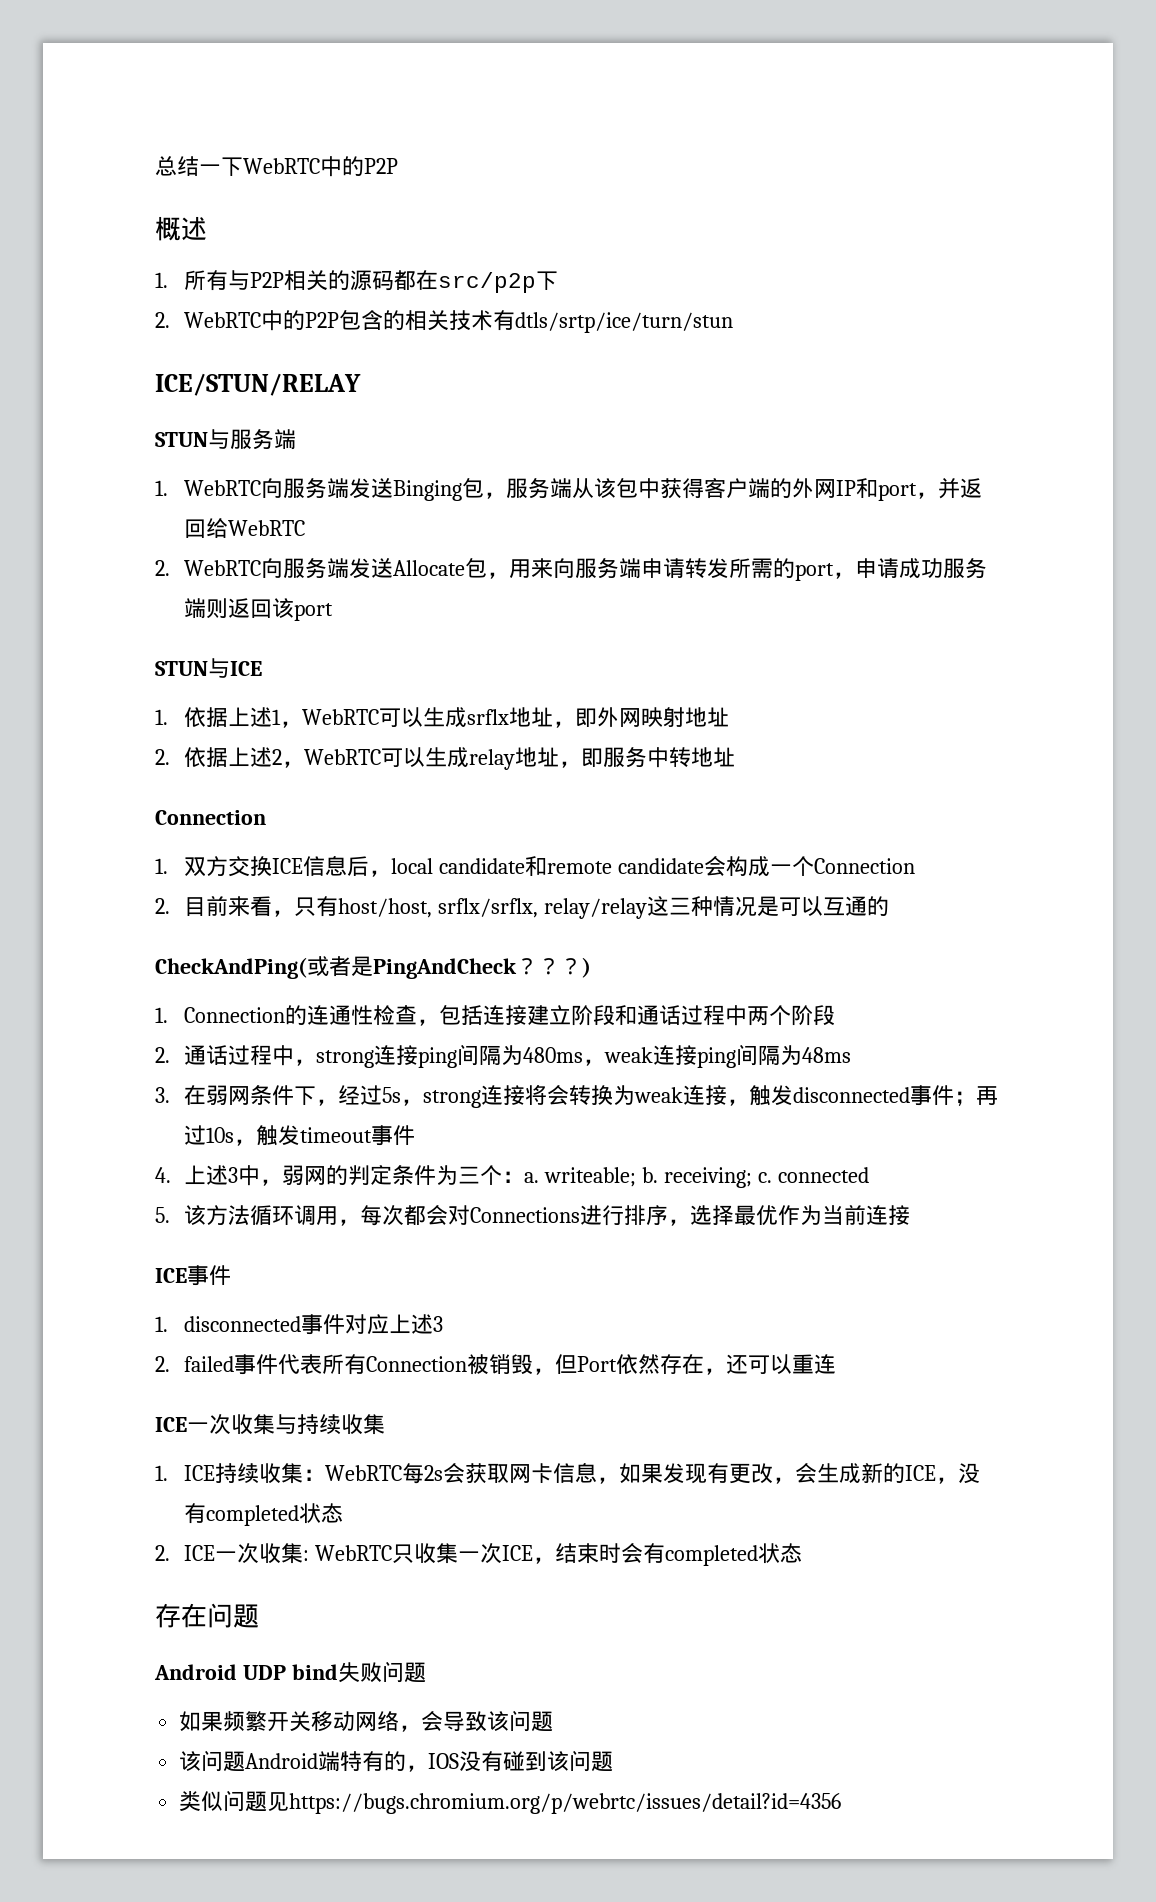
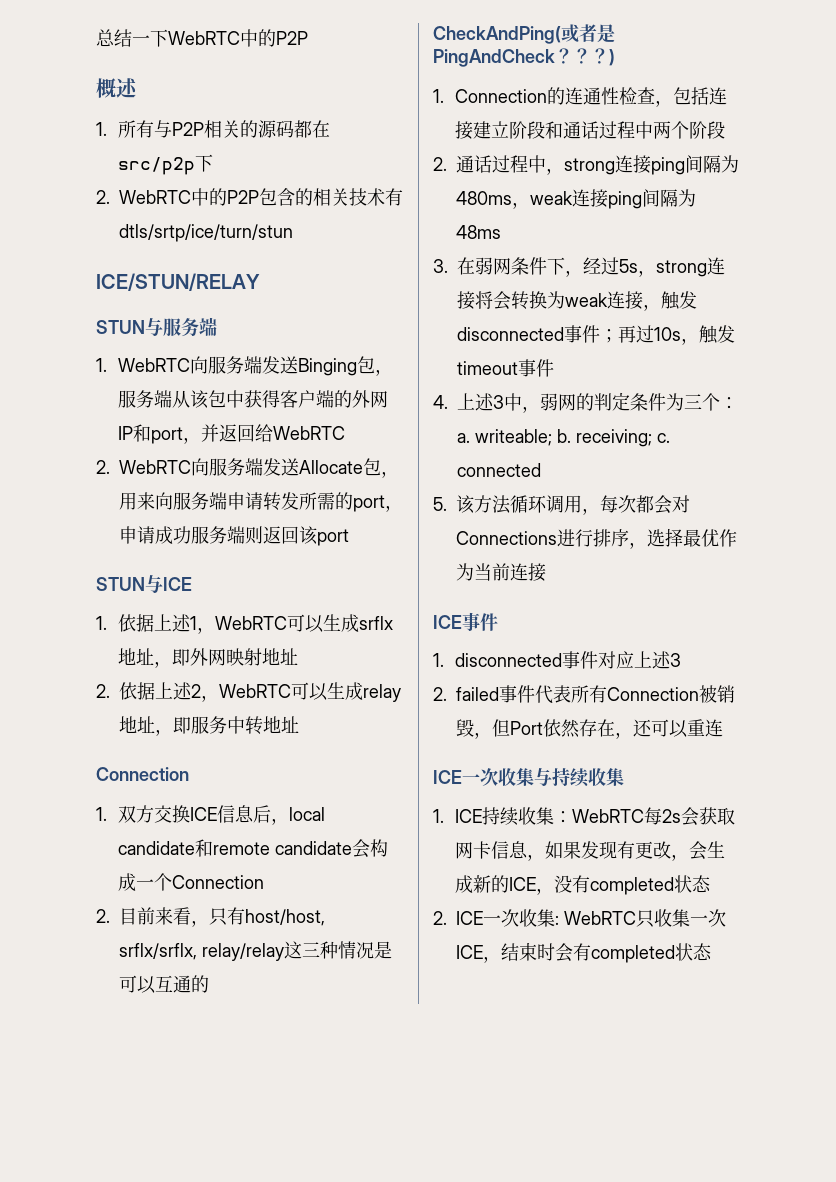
[155,1603,259,1628] [154,1661,426,1683] [179,1710,554,1732] [179,1750,614,1772] [179,1790,842,1814] // 存在问题 // Android UDP bind失败问题 // 如果频繁开关移动网络，会导致该问题 // 该问题Android端特有的，IOS没有碰到该问题 // 类似问题见https://bugs.chromium.org/p/webrtc/issues/detail?id=4356 -> (712, 952) none

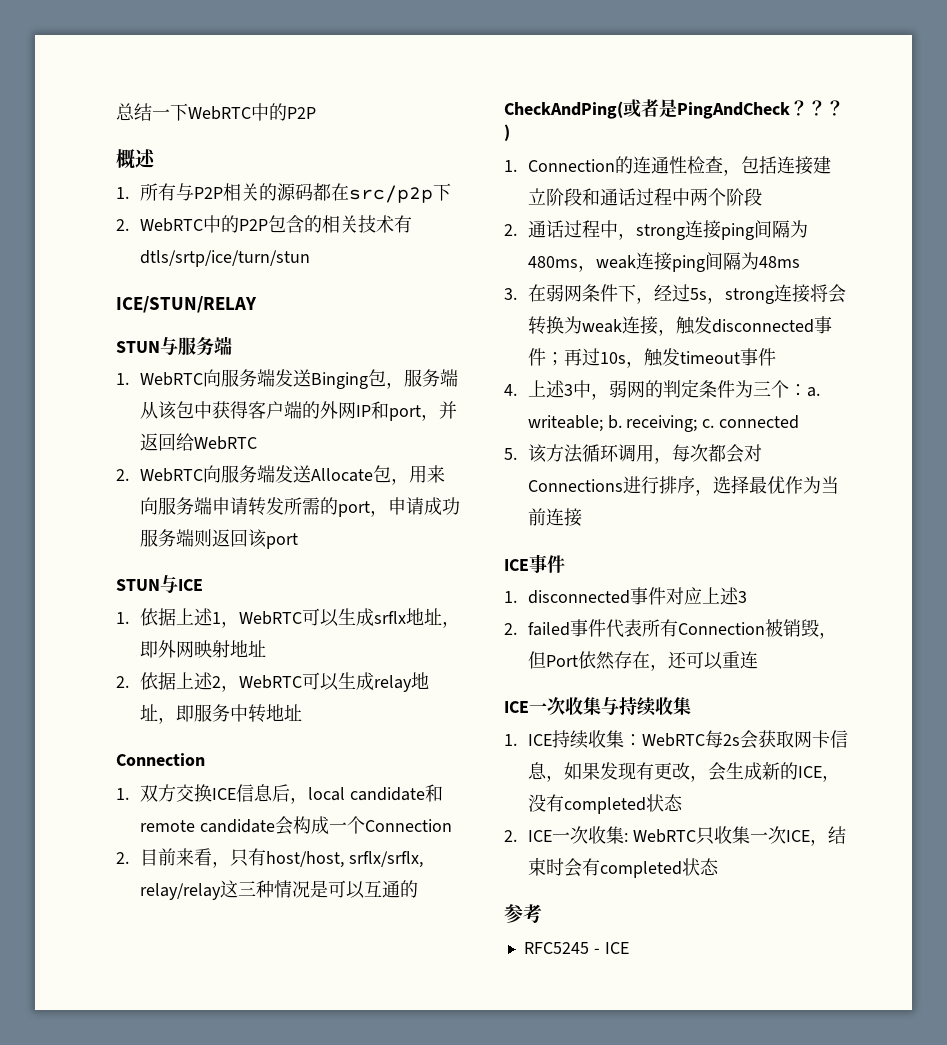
(712, 952) none -> [504,904,542,923] [523,942,629,954] // 参考 // RFC5245 - ICE

